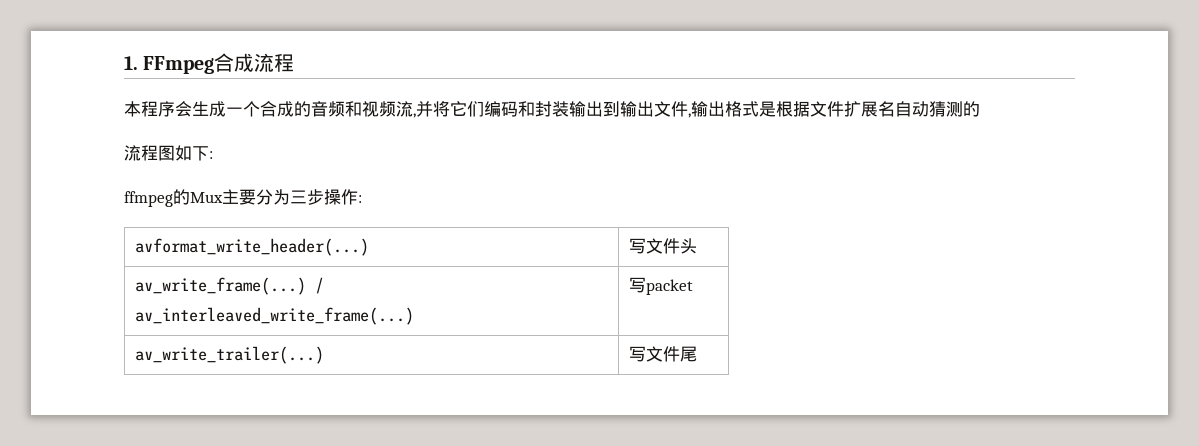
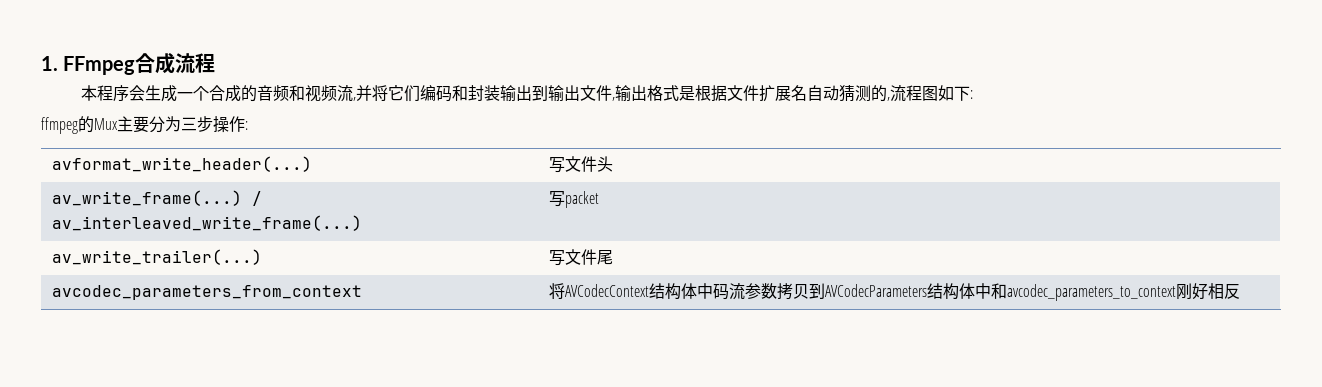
(980, 109) // -> [887,97,891,101] ,
(698, 354) none -> [51,285,362,300] [548,283,1240,301] // avcodec_parameters_from_context | 将AVCodecContext结构体中码流参数拷贝到AVCodecParameters结构体中和avcodec_parameters_to_context刚好相反

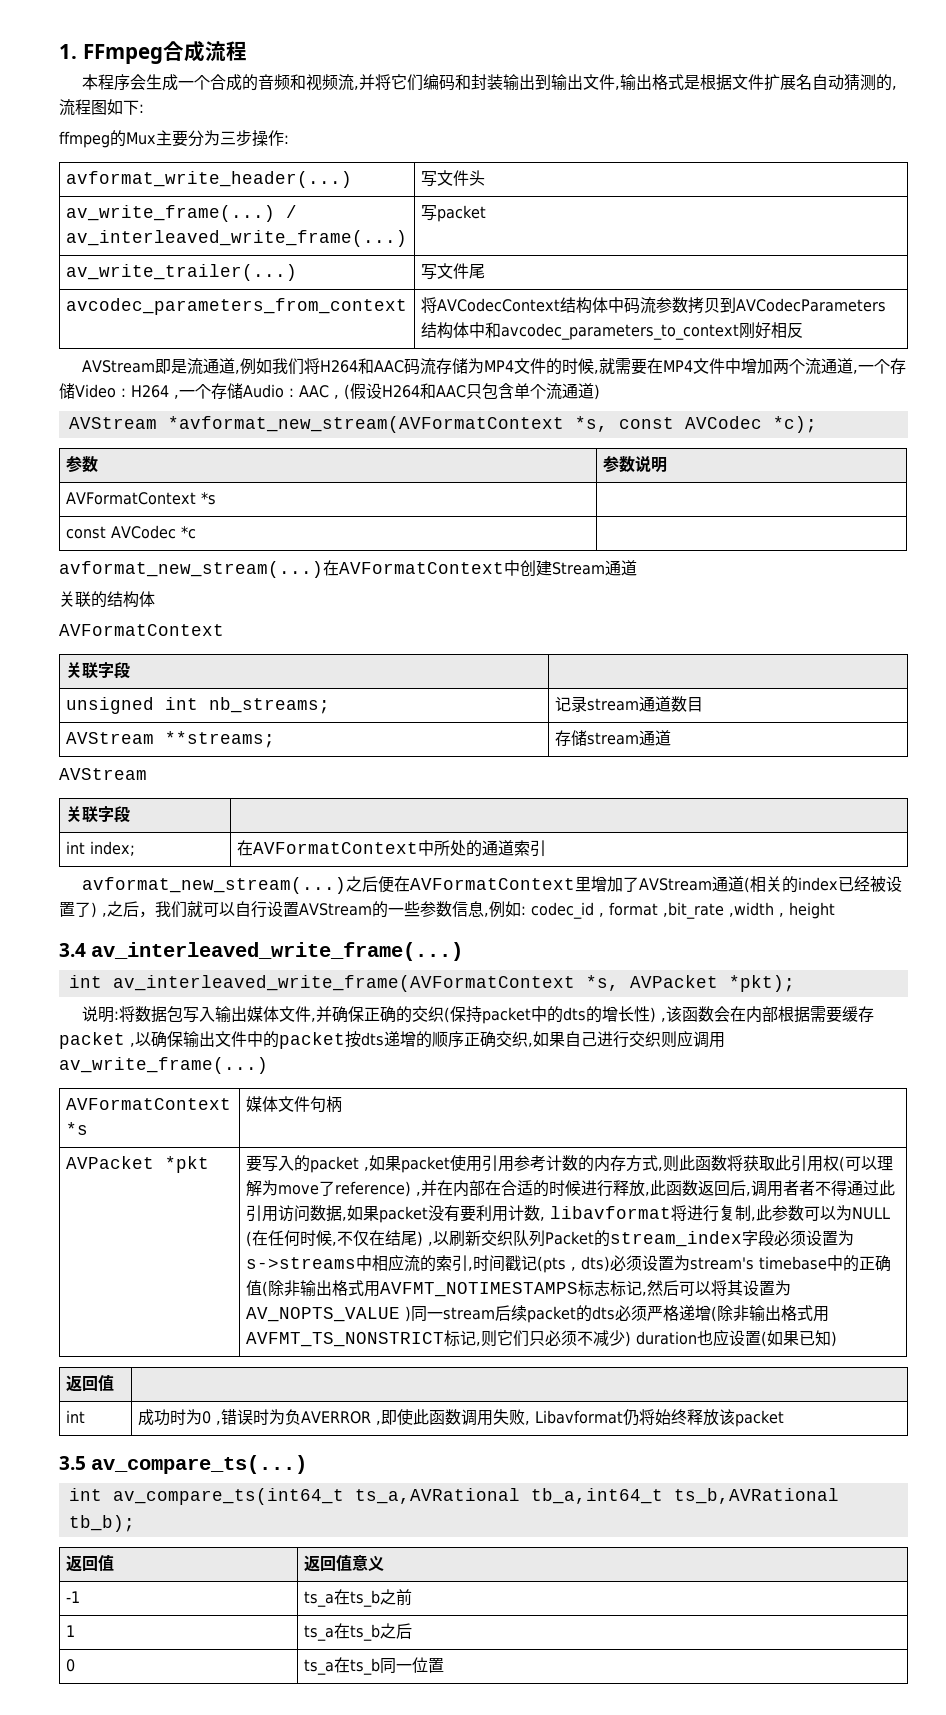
(1240, 291) none -> [82,358,907,375] [59,383,600,400] [68,416,817,433] [65,456,98,473] [602,456,667,473] [65,492,216,505] [65,525,196,539] [59,560,637,578] [59,591,155,608] [59,624,224,636] [65,662,130,679] [65,697,330,714] [554,696,703,712] [65,731,275,748] [554,730,671,746] [59,768,147,780] [65,806,130,823] [65,841,135,856] [236,840,546,857] [82,876,903,894] [59,901,835,919] [59,942,464,961] [68,975,795,992] [82,1006,875,1024] [59,1030,725,1049] [59,1057,268,1074] [65,1098,231,1110] [65,1122,88,1135] [245,1096,342,1113] [65,1156,209,1173] [245,1155,893,1173] [245,1180,895,1197] [245,1205,890,1223] [245,1230,854,1247] [245,1254,891,1273] [245,1280,791,1297] [245,1305,829,1323] [245,1329,837,1347] [65,1375,114,1392] [65,1410,85,1423] [137,1409,784,1427] [59,1455,308,1474] [68,1488,839,1505] [68,1515,135,1532] [65,1555,114,1572] [303,1555,384,1572] [65,1591,80,1603] [303,1589,412,1607] [65,1625,75,1637] [303,1623,412,1641] [65,1659,75,1672] [303,1657,444,1675] // AVStream即是流通道,例如我们将H264和AAC码流存储为MP4文件的时候,就需要在MP4文件中增加两个流通道,⼀个存储Video : H264 ,一个存储Audio : AAC , (假设H264和AAC只包含单个流通道) // AVStream *avformat_new_stream(AVFormatContext *s, const AVCodec *c); // 参数 | 参数说明 // AVFormatContext *s | // const AVCodec *c | // avformat_new_stream(...)在AVFormatContext中创建Stream通道 // 关联的结构体 // AVFormatContext // 关联字段 | // unsigned int nb_streams; | 记录stream通道数目 // AVStream **streams; | 存储stream通道 // AVStream // 关联字段 | // int index; | 在AVFormatContext中所处的通道索引 // avformat_new_stream(...)之后便在AVFormatContext里增加了AVStream通道(相关的index已经被设置了) ,之后，我们就可以自行设置AVStream的⼀些参数信息,例如: codec_id , format ,bit_rate ,width , height // 3.4 av_interleaved_write_frame(...) // int av_interleaved_write_frame(AVFormatContext *s, AVPacket *pkt); // 说明:将数据包写入输出媒体文件,并确保正确的交织(保持packet中的dts的增长性) ,该函数会在内部根据需要缓存packet ,以确保输出文件中的packet按dts递增的顺序正确交织,如果自己进行交织则应调用av_write_frame(...) // AVFormatContext *s | 媒体文件句柄 // AVPacket *pkt | 要写⼊的packet ,如果packet使用引用参考计数的内存⽅式,则此函数将获取此引用权(可以理解为move了reference) ,并在内部在合适的时候进行释放,此函数返回后,调用者者不得通过此引用访问数据,如果packet没有要利用计数, libavformat将进行复制,此参数可以为NULL (在任何时候,不仅在结尾) ,以刷新交织队列Packet的stream_index字段必须设置为s->streams中相应流的索引,时间戳记(pts , dts)必须设置为stream's timebase中的正确值(除非输出格式用AVFMT_NOTIMESTAMPS标志标记,然后可以将其设置为AV_NOPTS_VALUE )同⼀stream后续packet的dts必须严格递增(除非输出格式用AVFMT_TS_NONSTRICT标记,则它们只必须不减少) duration也应设置(如果已知) // 返回值 | // int | 成功时为0 ,错误时为负AVERROR ,即使此函数调用失败, Libavformat仍将始终释放该packet // 3.5 av_compare_ts(...) // int av_compare_ts(int64_t ts_a,AVRational tb_a,int64_t ts_b,AVRational tb_b); // 返回值 | 返回值意义 // -1 | ts_a在ts_b之前 // 1 | ts_a在ts_b之后 // 0 | ts_a在ts_b同⼀位置

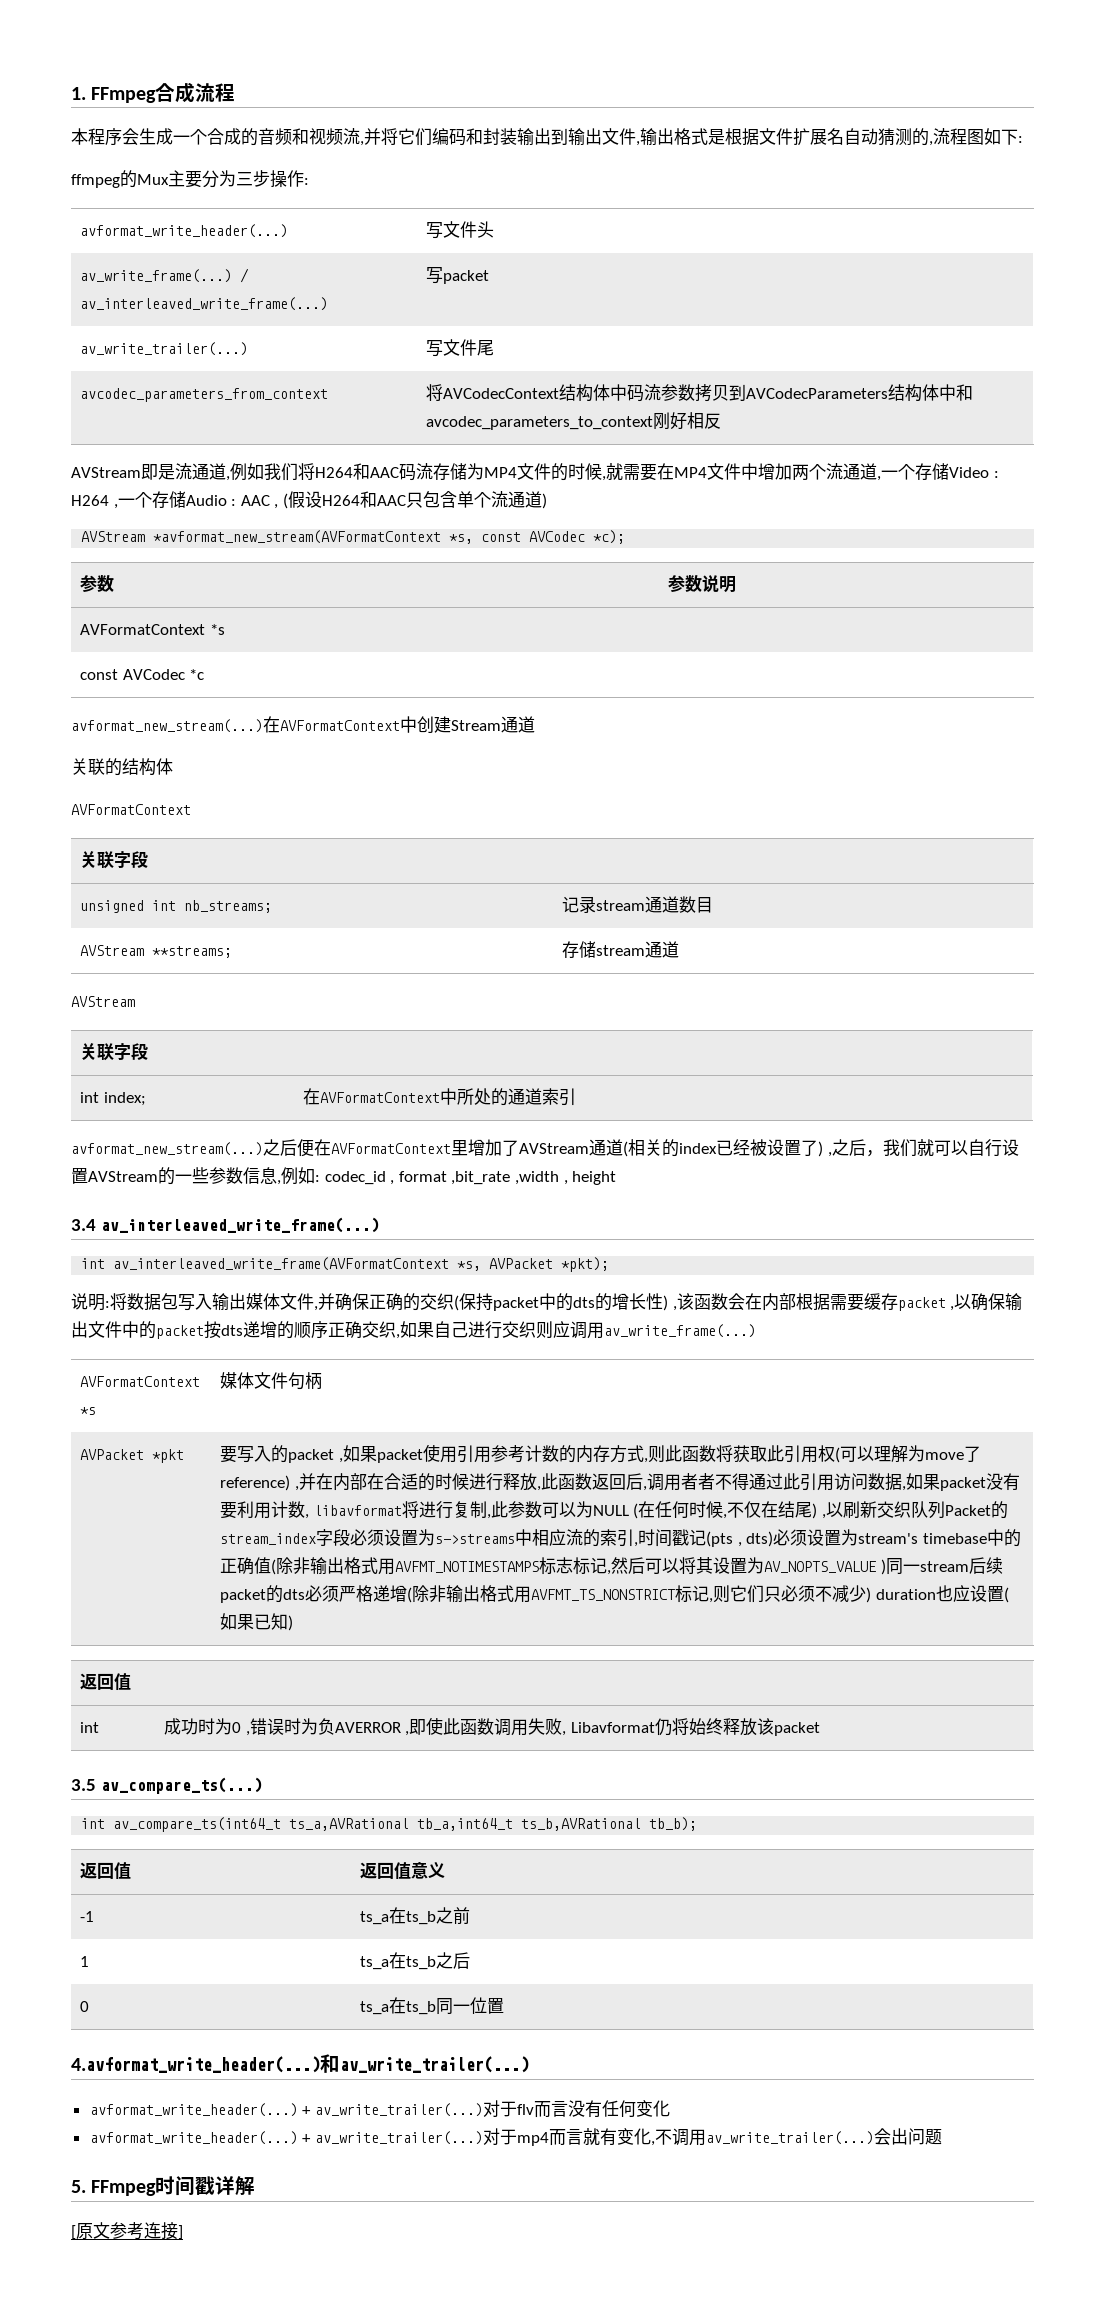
(444, 1665) none -> [71,2054,529,2073] [89,2100,670,2118] [89,2128,942,2146] [71,2176,256,2196] [71,2222,183,2240] // 4.avformat_write_header(...)和av_write_trailer(...) // avformat_write_header(...) + av_write_trailer(...)对于flv而言没有任何变化 // avformat_write_header(...) + av_write_trailer(...)对于mp4而言就有变化,不调用av_write_trailer(...)会出问题 // 5. FFmpeg时间戳详解 // [原文参考连接]

